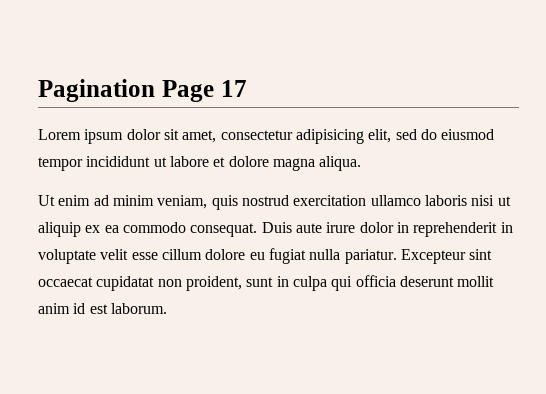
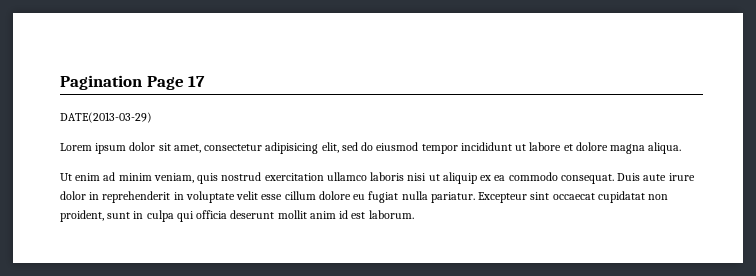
(247, 88) none -> [60,112,152,123] // DATE(2013-03-29)

